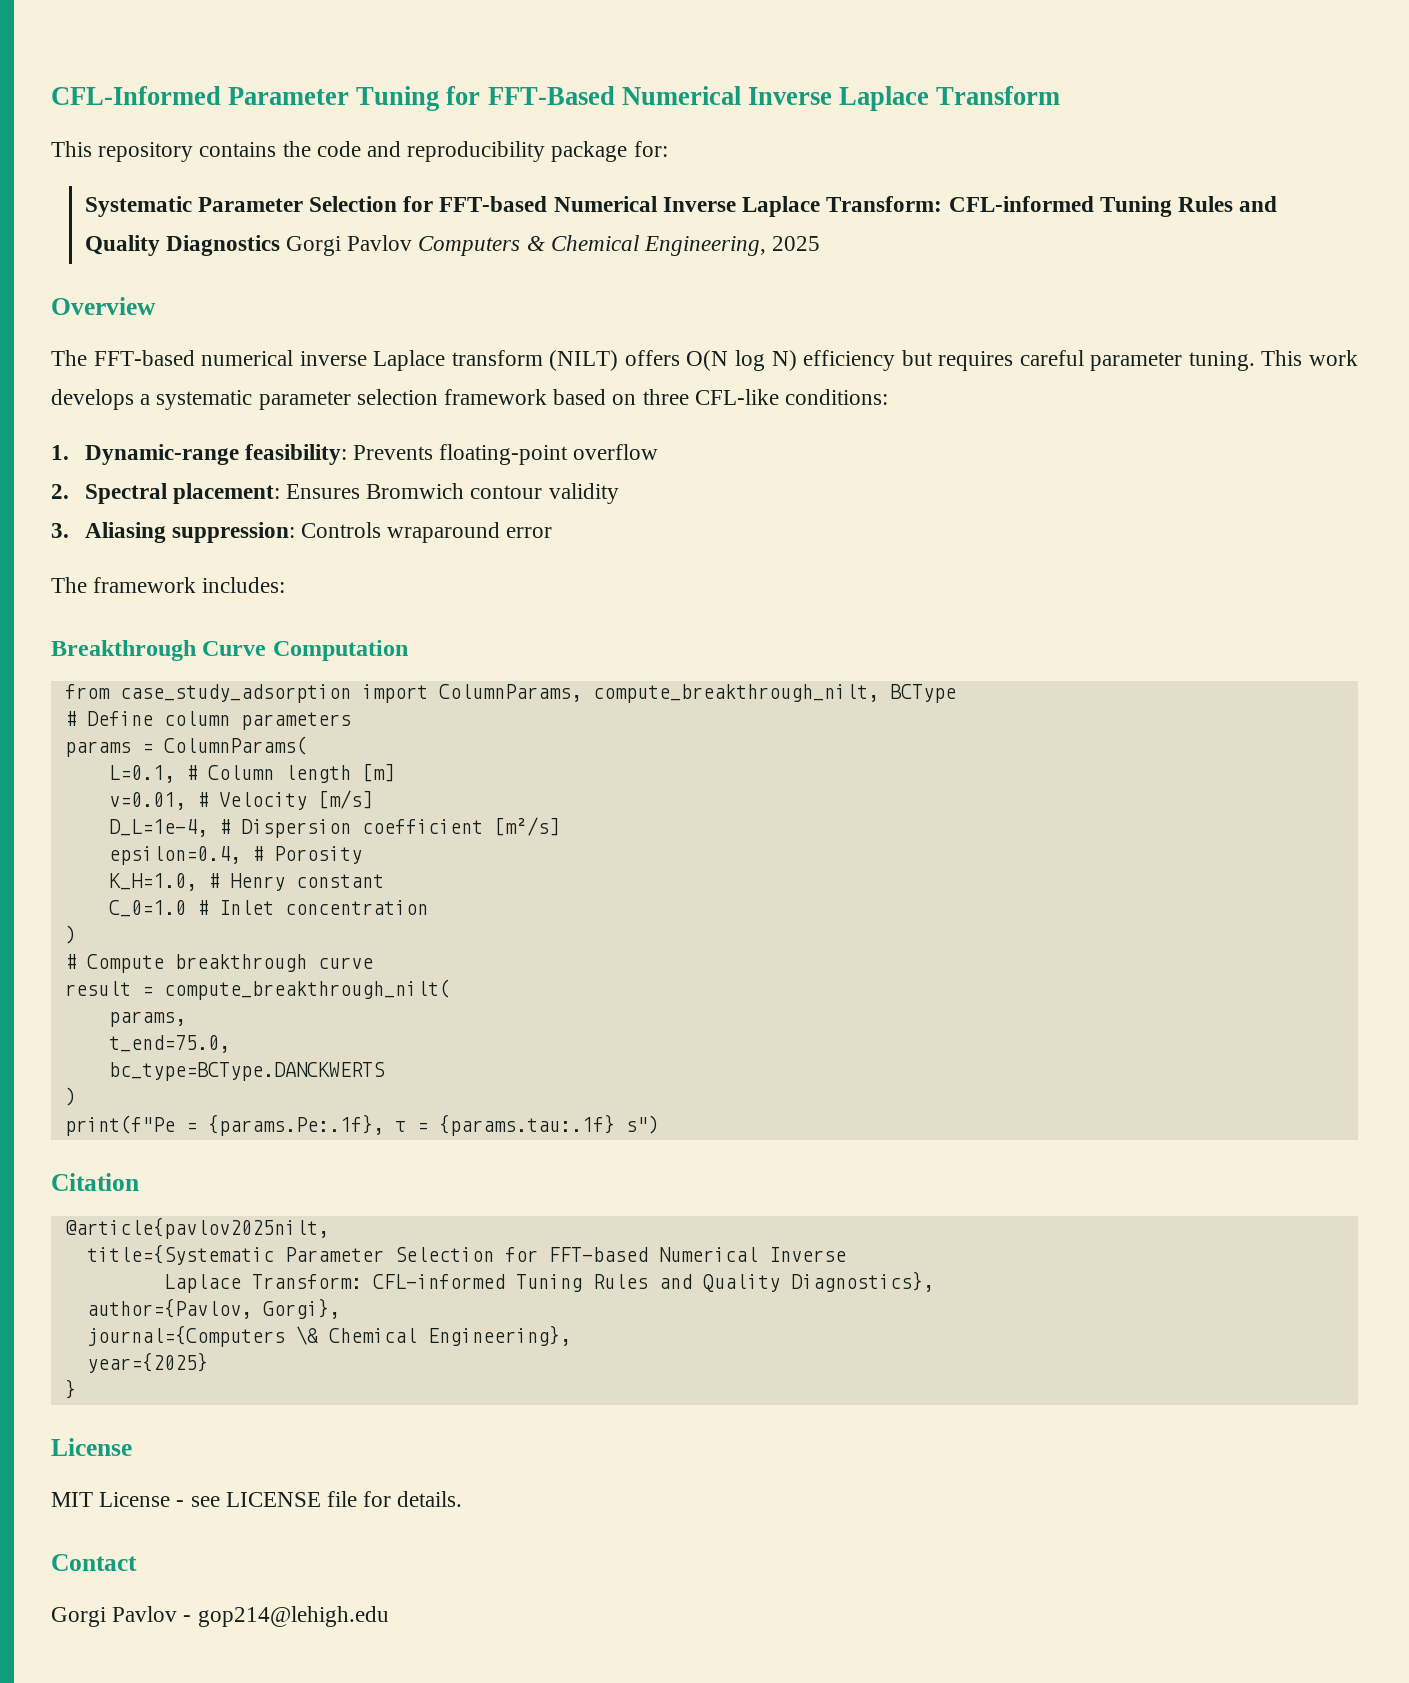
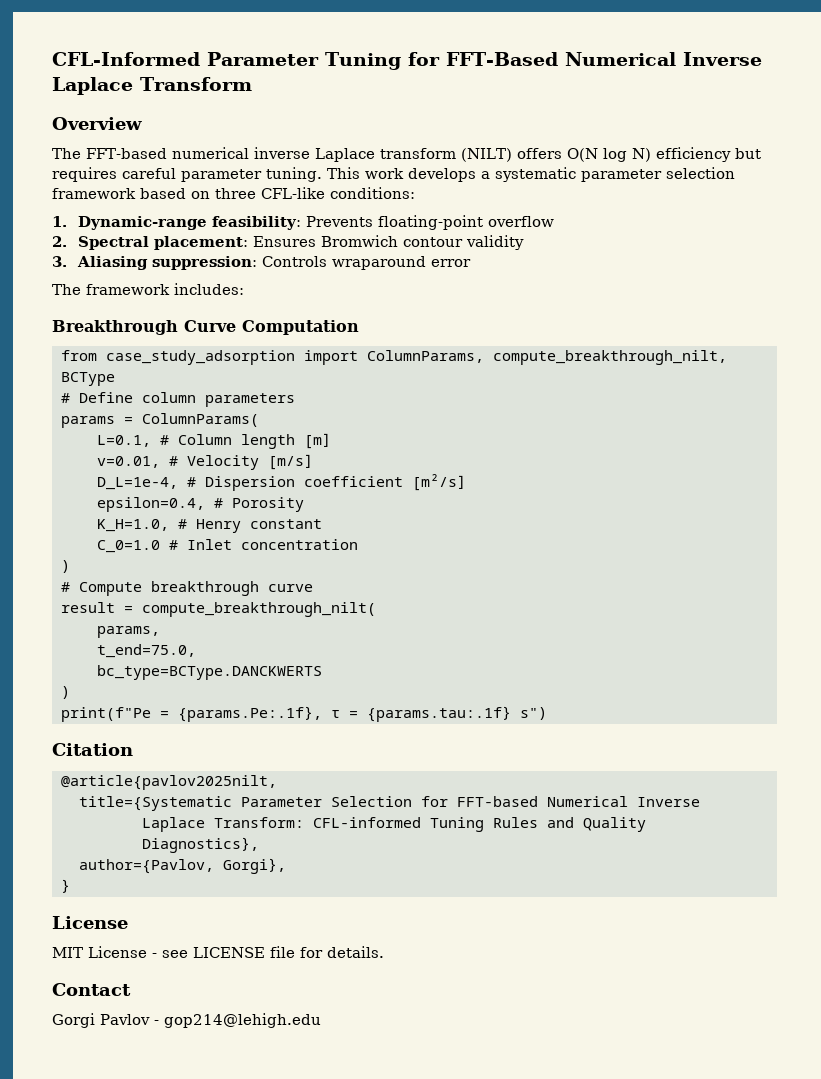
[51,141,668,162] [84,196,1278,217] [84,235,821,256] // This repository contains the code and reproducibility package for: // Systematic Parameter Selection for FFT-based Numerical Inverse Laplace Transform: CFL-informed Tuning Rules and Quality Diagnostics Gorgi Pavlov Computers & Chemical Engineering, 2025 -> (252, 84) none
[86,1325,571,1347] [86,1352,208,1373] // journal={Computers \& Chemical Engineering}, // year={2025} -> (286, 866) none

